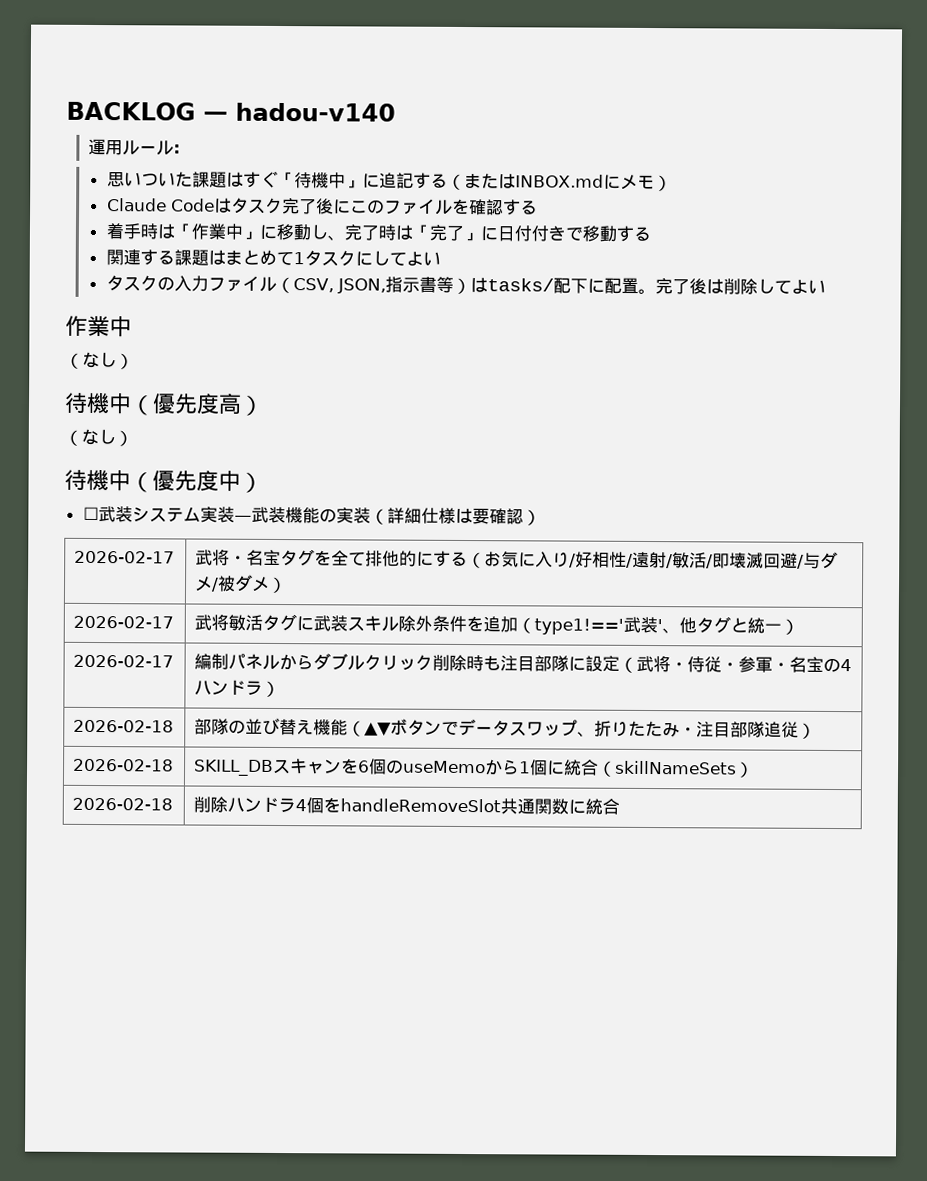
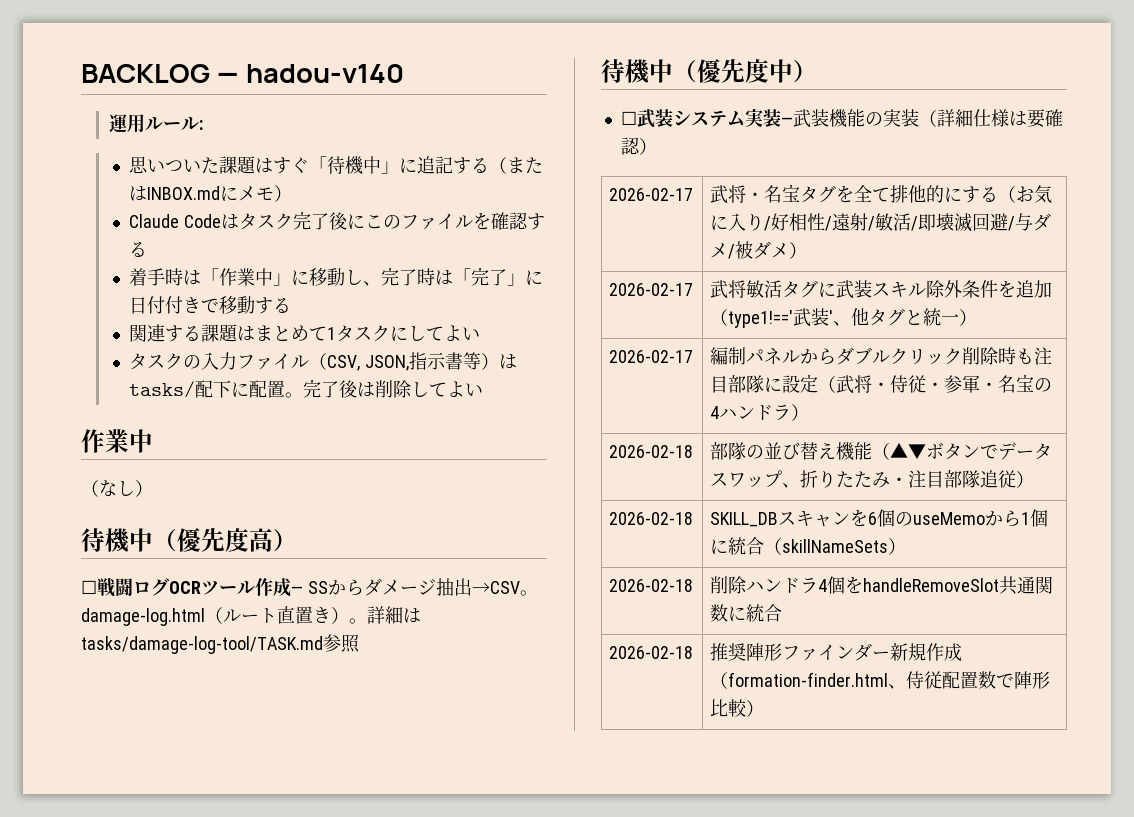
[64,428,133,447] （なし） -> [81,578,538,597] [81,606,421,626] [81,634,360,654] ☐戦闘ログOCRツール作成— SSからダメージ抽出→CSV。damage-log.html（ルート直置き）。詳細はtasks/damage-log-tool/TASK.md参照
(621, 806) none -> [609,646,694,659] [710,643,963,661] [710,671,1051,689] [710,699,765,717] // 2026-02-18 | 推奨陣形ファインダー新規作成（formation-finder.html、侍従配置数で陣形比較）

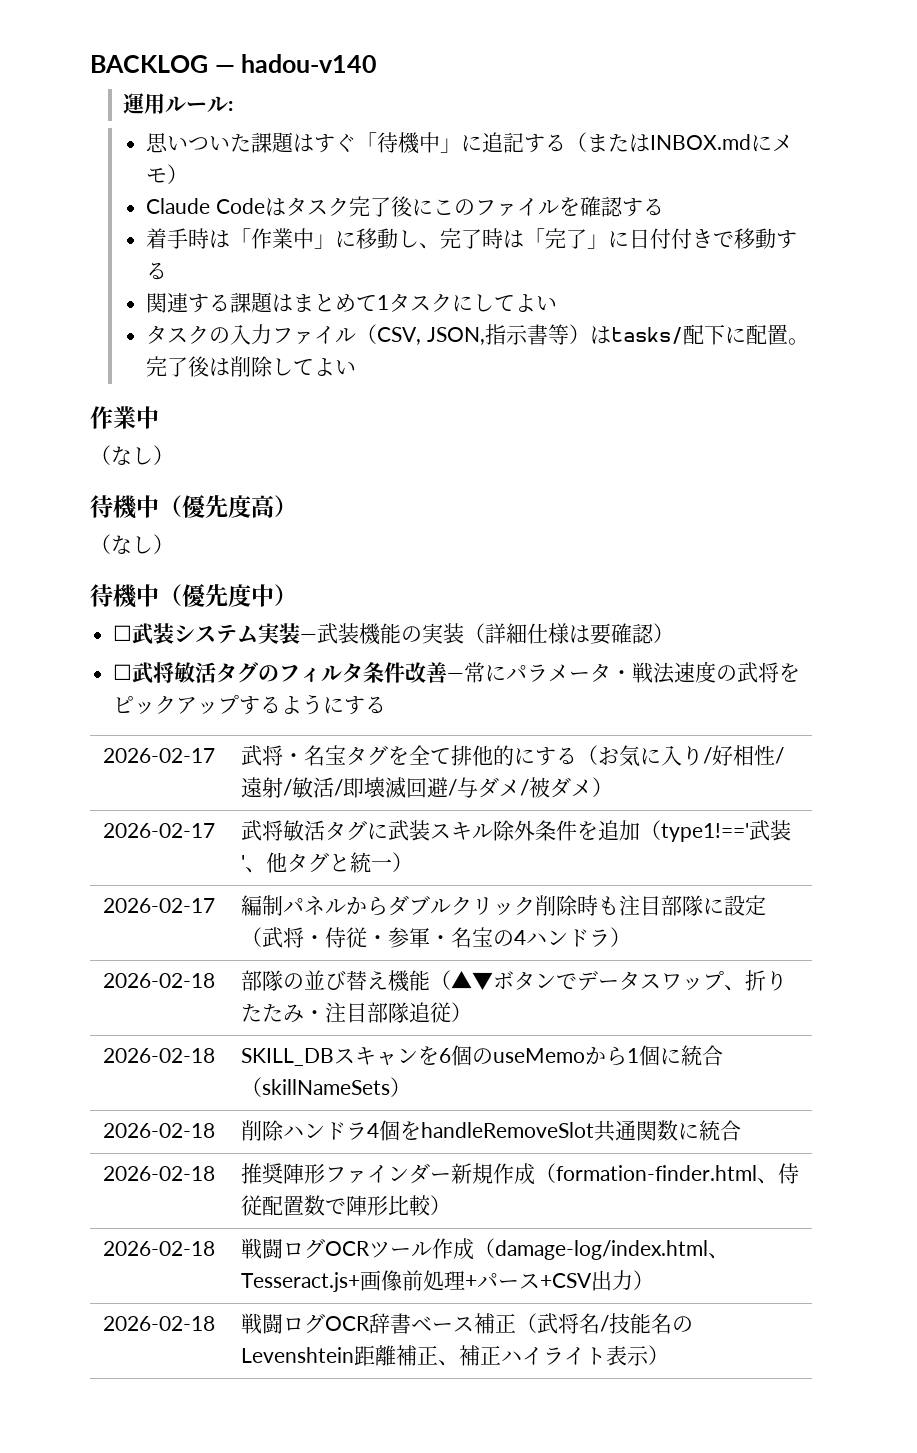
[81,578,538,597] [81,606,421,626] [81,634,360,654] ☐戦闘ログOCRツール作成— SSからダメージ抽出→CSV。damage-log.html（ルート直置き）。詳細はtasks/damage-log-tool/TASK.md参照 -> [90,534,174,554] （なし）
(657, 146) none -> [113,661,801,684] [113,694,387,715] // ☐武将敏活タグのフィルタ条件改善—常にパラメータ・戦法速度の武将をピックアップするようにする
(765, 708) none -> [102,1241,215,1256] [240,1238,729,1260] [240,1270,654,1292] [102,1316,215,1331] [240,1313,693,1334] [240,1345,669,1366] // 2026-02-18 | 戦闘ログOCRツール作成（damage-log/index.html、Tesseract.js+画像前処理+パース+CSV出力） // 2026-02-18 | 戦闘ログOCR辞書ベース補正（武将名/技能名のLevenshtein距離補正、補正ハイライト表示）

